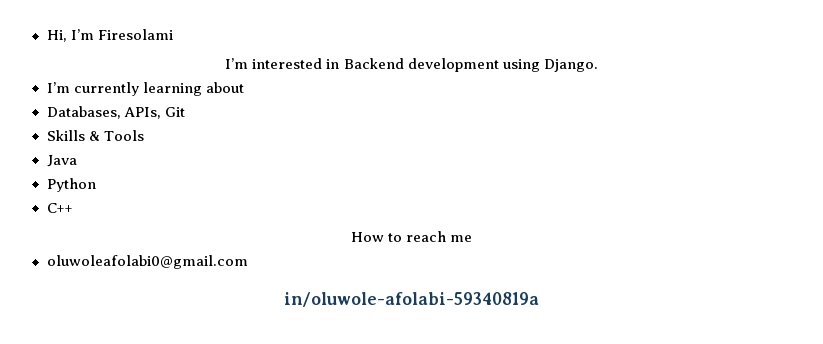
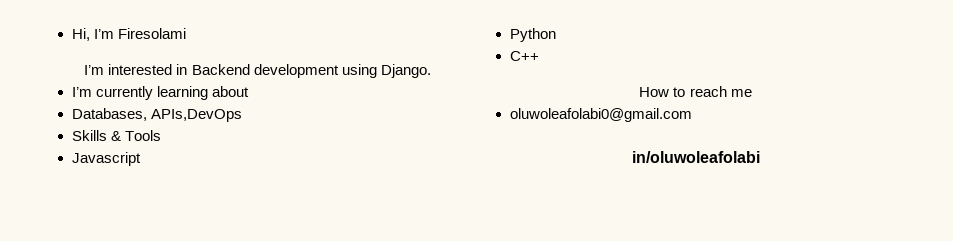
[123,107,185,119] APIs, Git -> [150,109,242,122] APIs,DevOps
[46,155,77,167] Java -> [71,152,141,166] Javascript
[284,292,539,307] in/oluwole-afolabi-59340819a -> [631,151,760,163] in/oluwoleafolabi

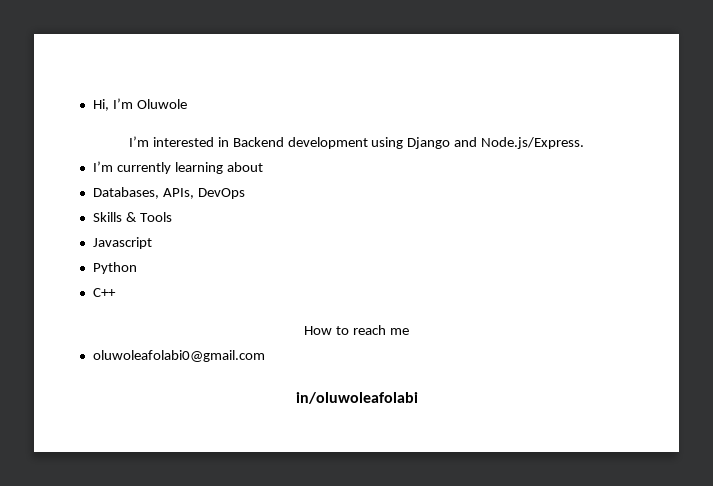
[117,28,186,39] Firesolami -> [136,99,187,109] Oluwole
[380,64,431,78] Django. -> [407,137,585,149] Django and Node.js/Express.
[150,109,242,122] APIs,DevOps -> [162,188,245,199] APIs, DevOps

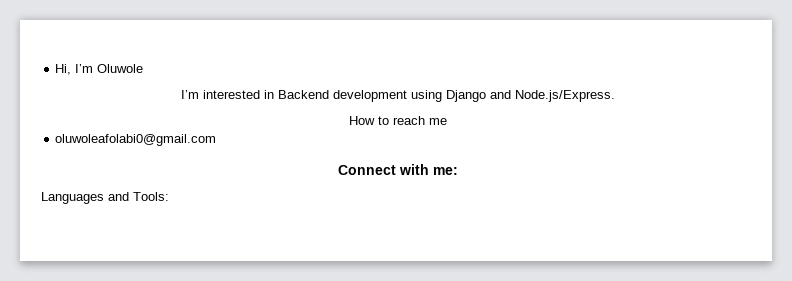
[92,161,263,174] [92,187,245,199] [92,212,172,222] [92,237,152,249] [92,262,137,274] [92,288,116,297] // I’m currently learning about // Databases, APIs, DevOps // Skills & Tools // Javascript // Python // C++ -> (615, 96) none
[295,392,418,404] in/oluwoleafolabi -> [337,164,458,175] [41,192,169,204] Connect with me: // Languages and Tools:

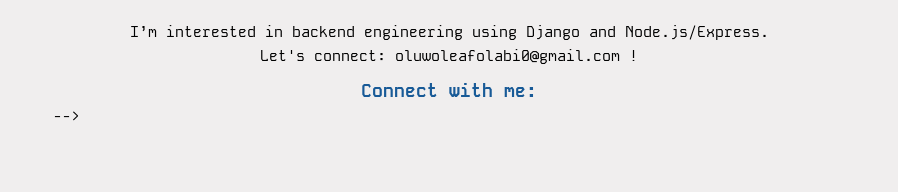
[55,64,144,75] Hi, I’m Oluwole // -> (129, 31) none
[277,90,407,102] Backend development -> [291,25,463,40] backend engineering
[348,116,447,125] How to reach me // -> [260,50,386,61] Let's connect:
(217, 140) none -> [629,50,638,61] !
[41,192,169,204] Languages and Tools: -> [53,111,80,121] -->

